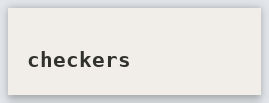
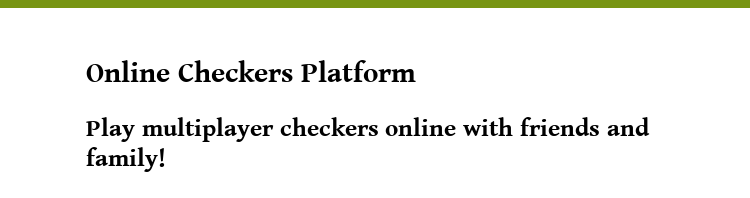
[27,51,131,67] checkers -> [86,60,416,82] [86,117,650,142] [86,147,166,172] Online Checkers Platform // Play multiplayer checkers online with friends and family!

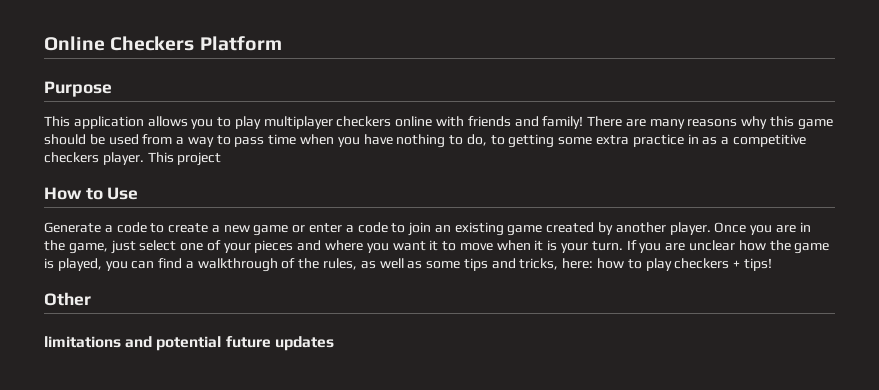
[86,117,135,142] Play -> [44,81,112,97] [44,116,261,129] Purpose // This application allows you to play
(166, 159) none -> [587,116,833,130] [44,134,806,148] [44,152,222,166] [44,187,139,200] [44,222,811,236] [44,240,830,254] [44,258,772,272] [44,292,91,306] [44,336,334,351] There are many reasons why this game should be used from a way to pass time when you have nothing to do, to getting some extra practice in as a competitive checkers player. This project // How to Use // Generate a code to create a new game or enter a code to join an existing game created by another player. Once you are in the game, just select one of your pieces and where you want it to move when it is your turn. If you are unclear how the game is played, you can find a walkthrough of the rules, as well as some tips and tricks, here: how to play checkers + tips! // Other // limitations and potential future updates

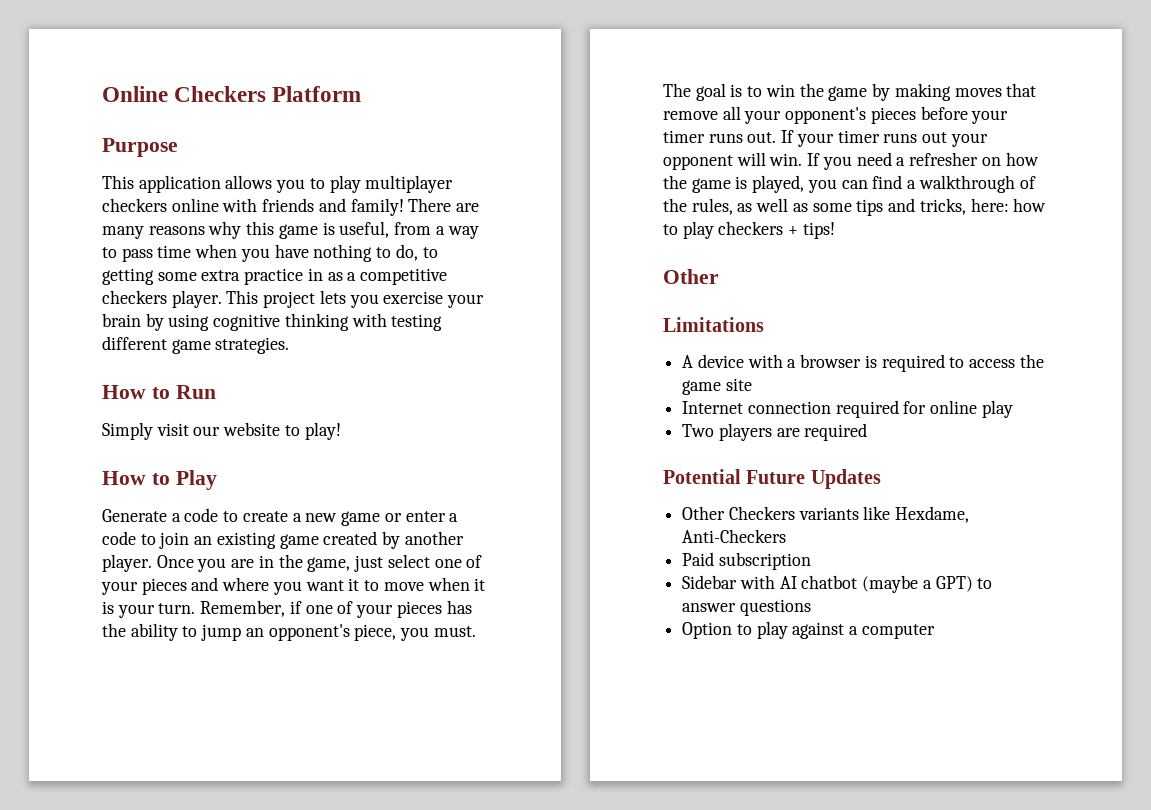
[44,134,139,145] should be used -> [322,221,390,238] is useful,
[44,187,139,200] // How to Use -> [319,290,485,308] [102,313,443,331] [102,336,290,354] [102,385,216,399] [102,422,341,440] [102,470,217,490] lets you exercise your brain by using cognitive thinking with testing different game strategies. // How to Run // Simply visit our website to play! // How to Play
[626,240,735,253] If you are unclear -> [200,600,472,618] [102,623,476,641] [663,83,1037,101] [663,106,1009,124] [663,130,988,147] [663,152,1001,170] Remember, if one of your pieces has the ability to jump an opponent's piece, you must. The goal is to win the game by making moves that remove all your opponent's pieces before your timer runs out. If your timer runs out your opponent will win. If you need a refresher on
[44,336,334,351] limitations and potential future updates -> [663,317,764,332] [682,354,1044,372] [682,378,752,395] [682,400,1013,418] [682,423,868,441] [663,469,881,489] [682,506,970,523] [682,529,787,543] [682,552,811,570] [682,575,993,593] [682,599,811,616] [682,621,935,639] Limitations // A device with a browser is required to access the game site // Internet connection required for online play // Two players are required // Potential Future Updates // Other Checkers variants like Hexdame, Anti-Checkers // Paid subscription // Sidebar with AI chatbot (maybe a GPT) to answer questions // Option to play against a computer

